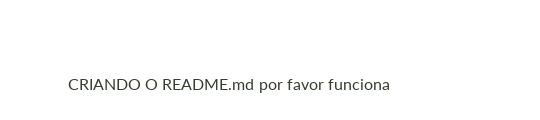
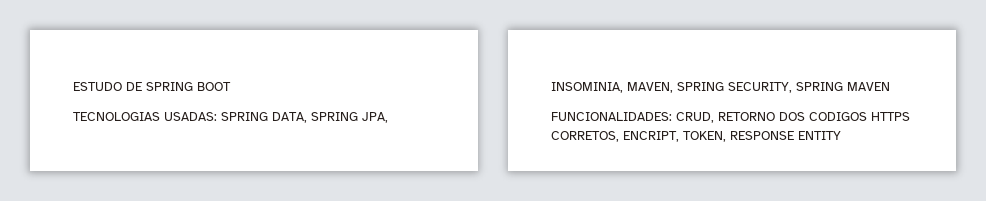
[68,79,390,93] CRIANDO O README.md por favor funciona -> [73,82,231,91] [73,112,388,123] [551,82,890,93] [551,112,910,123] [551,131,841,142] ESTUDO DE SPRING BOOT // TECNOLOGIAS USADAS: SPRING DATA, SPRING JPA, INSOMINIA, MAVEN, SPRING SECURITY, SPRING MAVEN // FUNCIONALIDADES: CRUD, RETORNO DOS CODIGOS HTTPS CORRETOS, ENCRIPT, TOKEN, RESPONSE ENTITY

